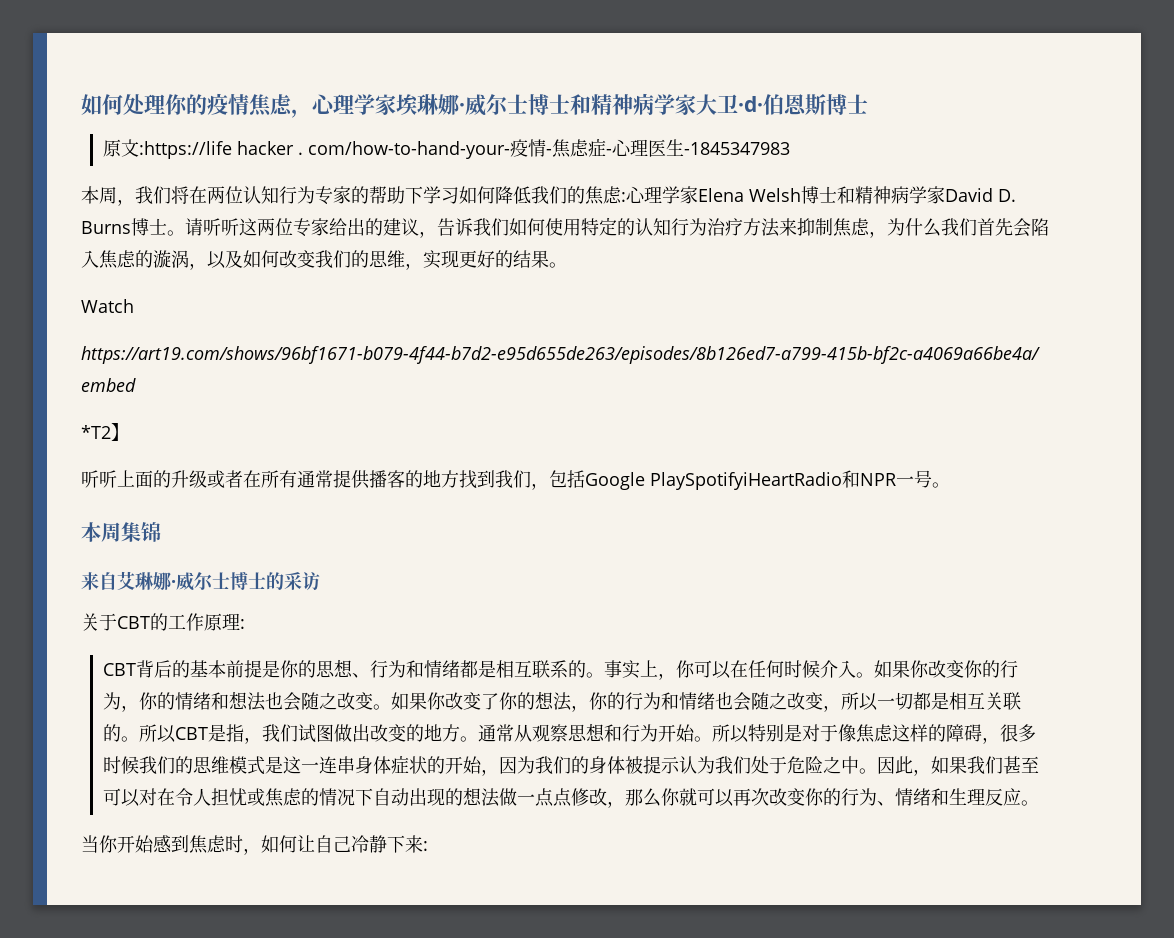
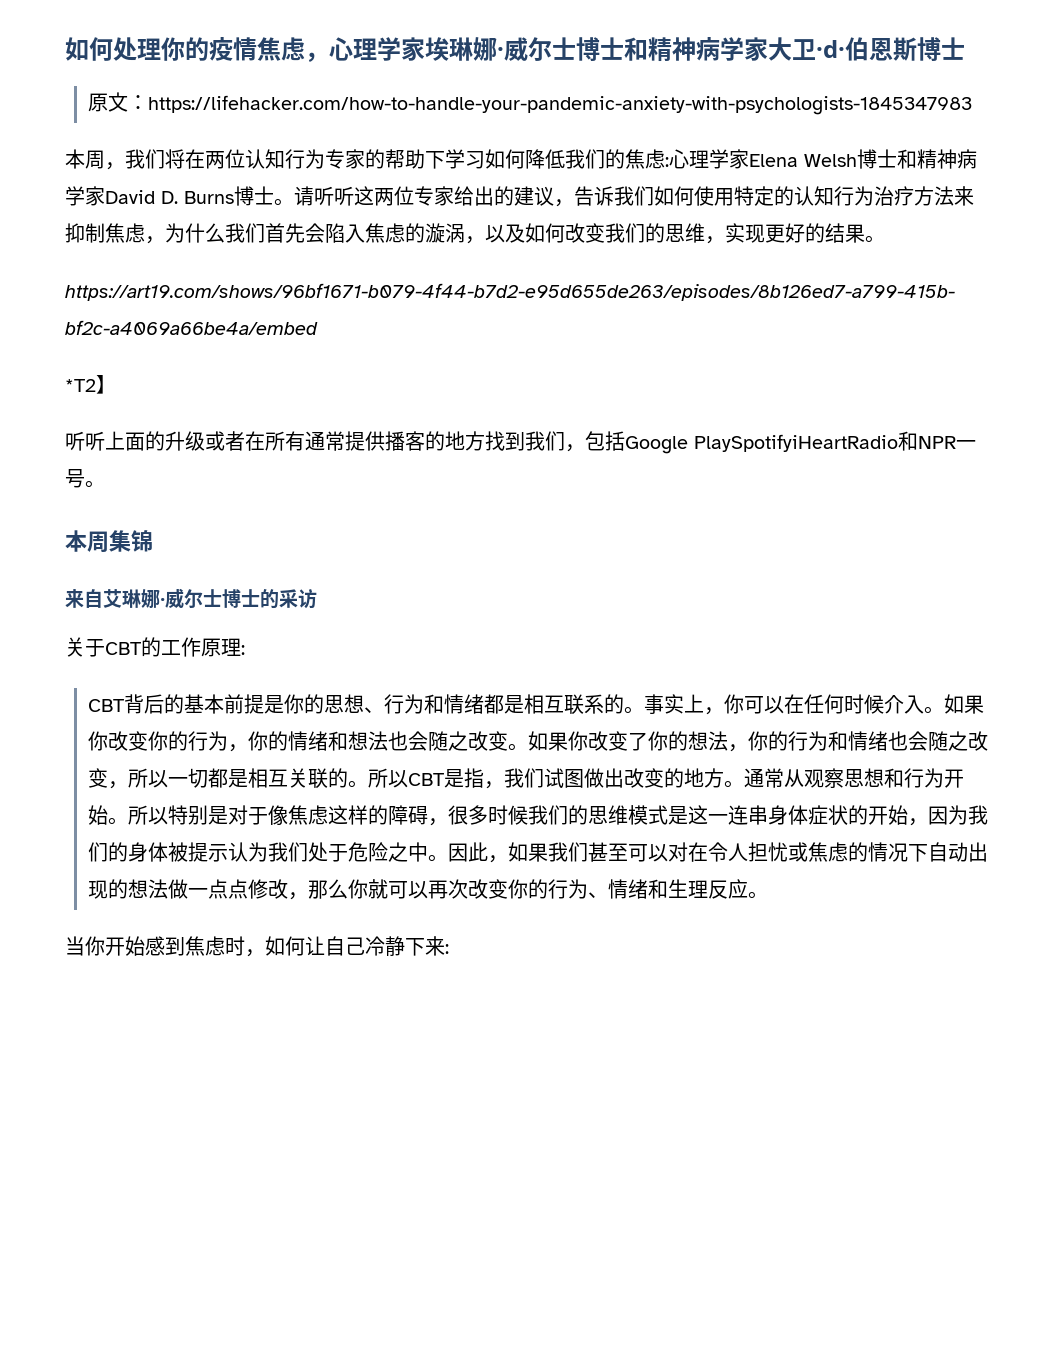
[138,139,790,159] :https://life hacker . com/how-to-hand-your-疫情-焦虑症-心理医生-1845347983 -> [128,95,973,115] ：https://lifehacker.com/how-to-handle-your-pandemic-anxiety-with-psychologists-1845347983
[81,299,134,313] // Watch -> (885, 239) none

